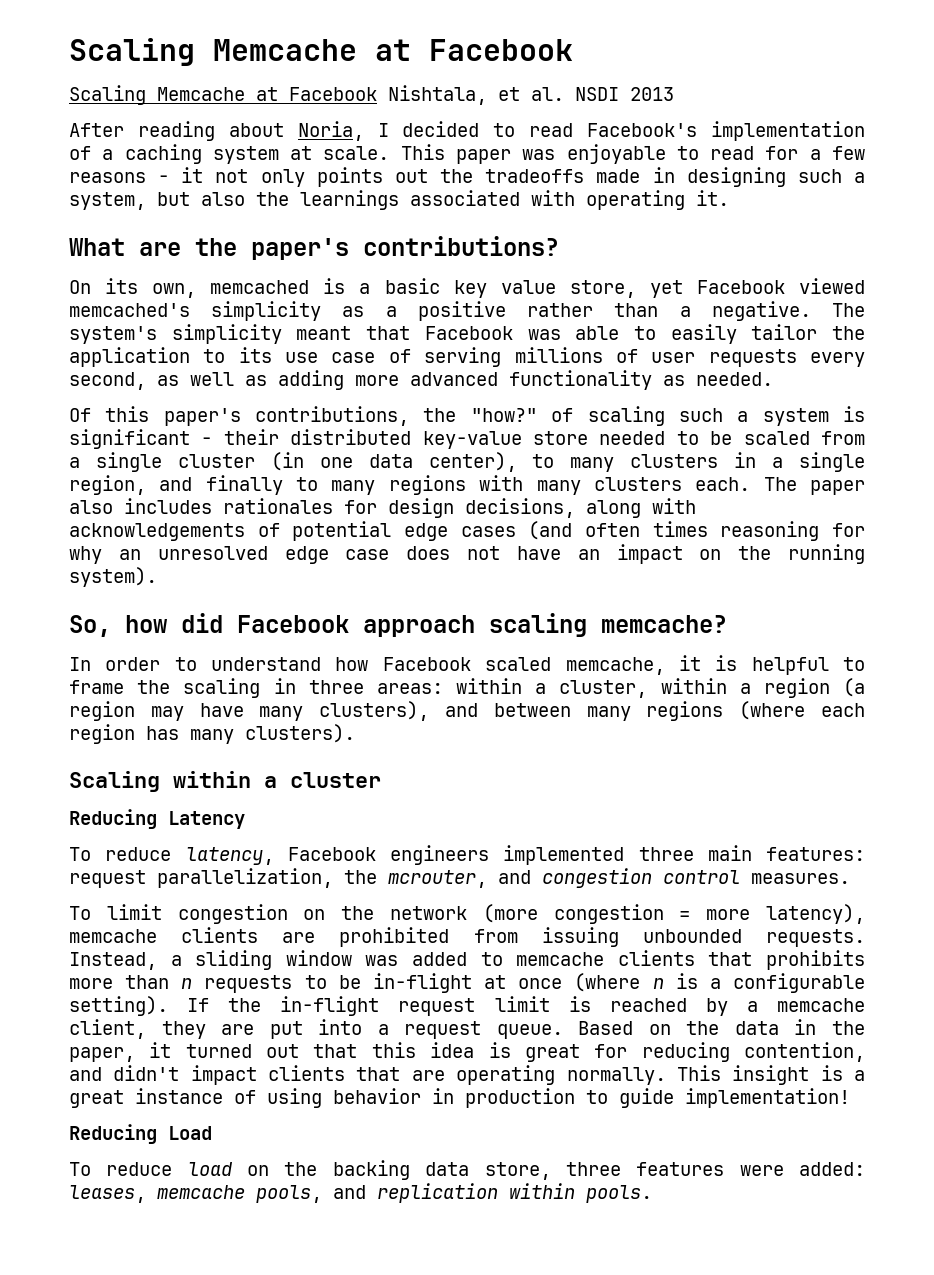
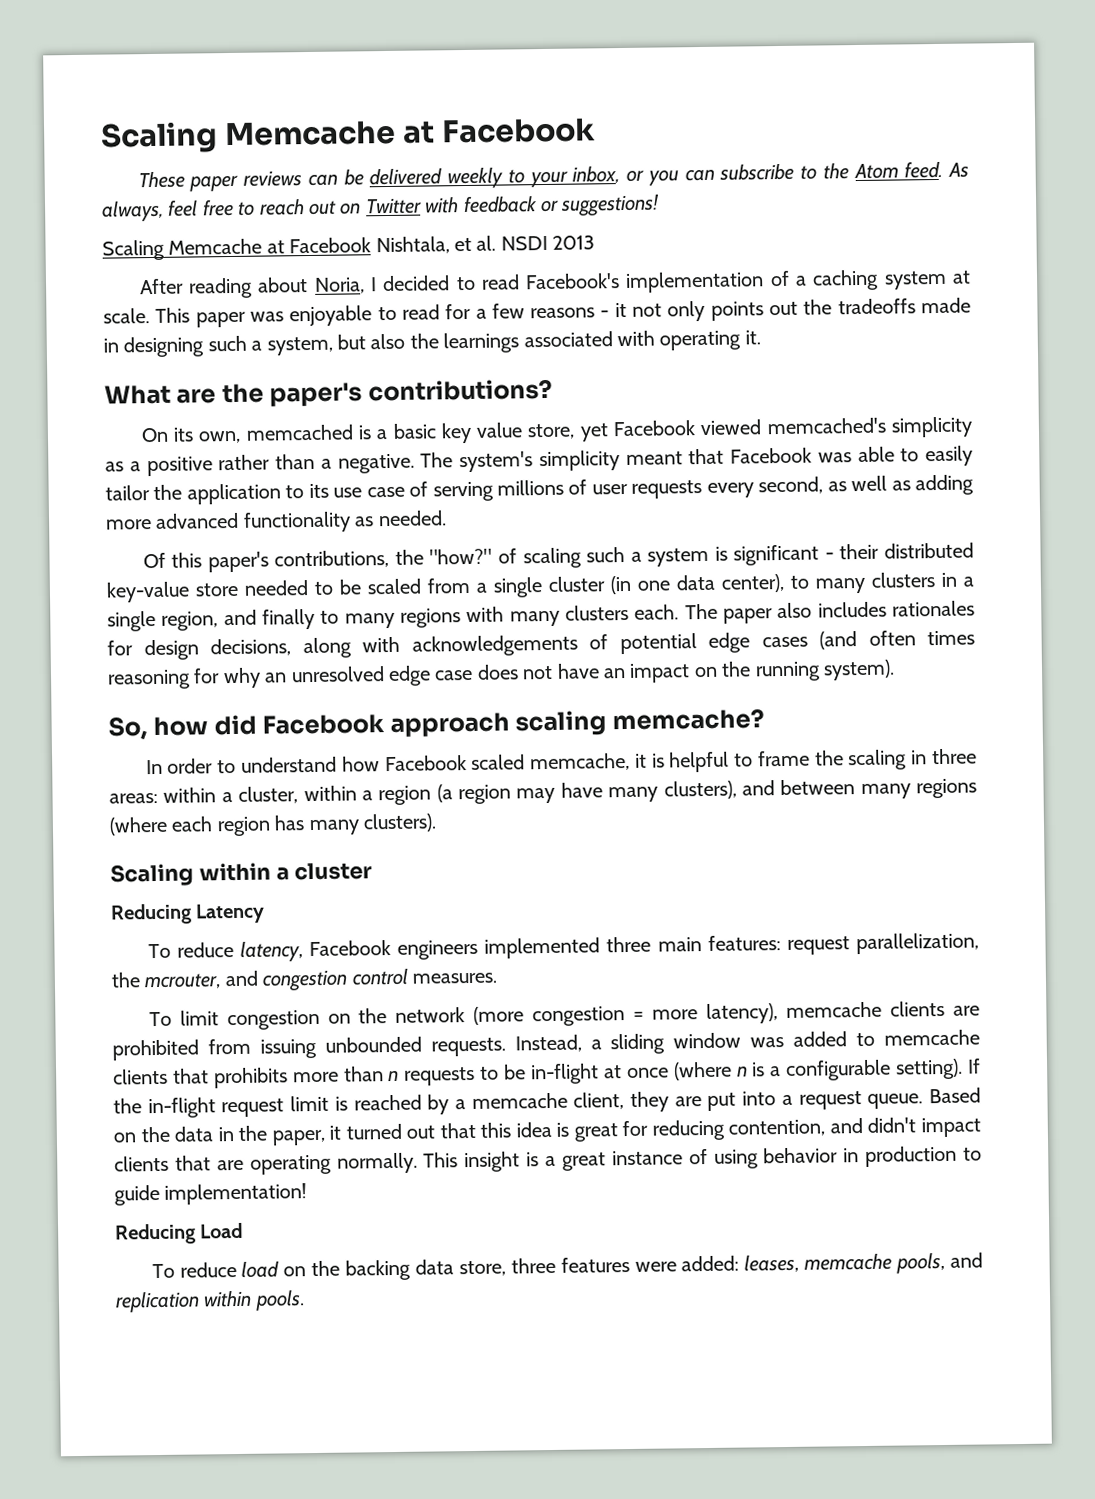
[69,38,573,66] Scaling Memcache at Facebook -> [100,118,597,154] [137,161,969,192] [101,194,661,222] Scaling Memcache at Facebook // These paper reviews can be delivered weekly to your inbox, or you can subscribe to the Atom feed. As always, feel free to reach out on Twitter with feedback or suggestions!

